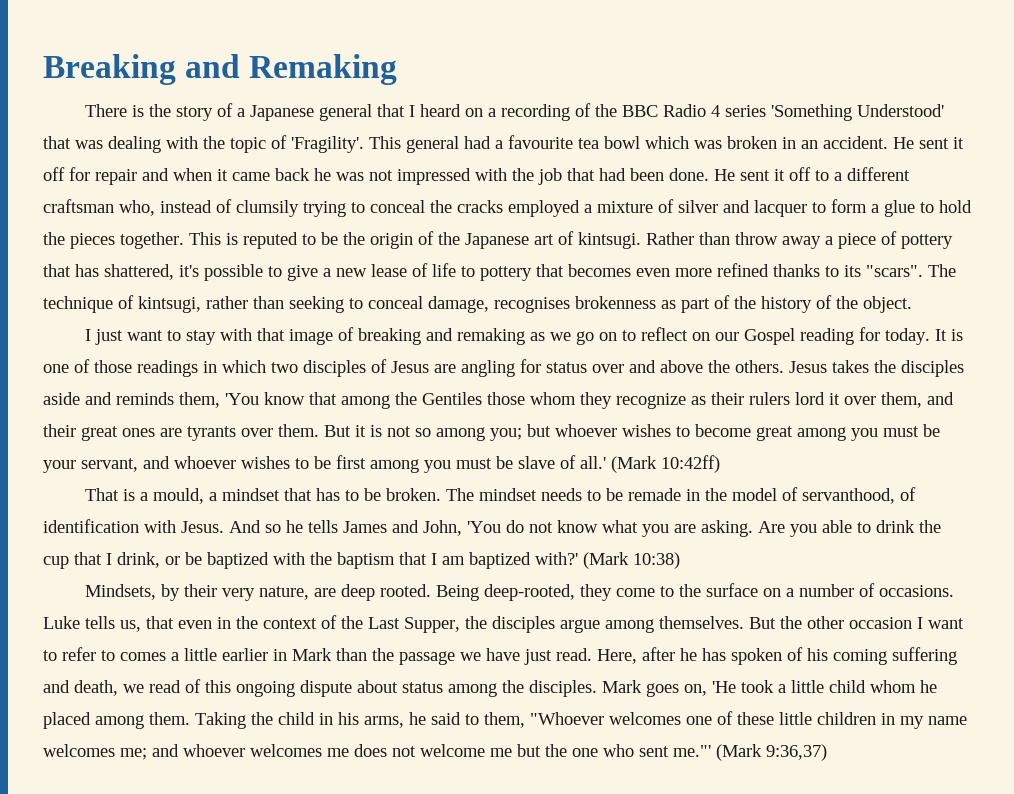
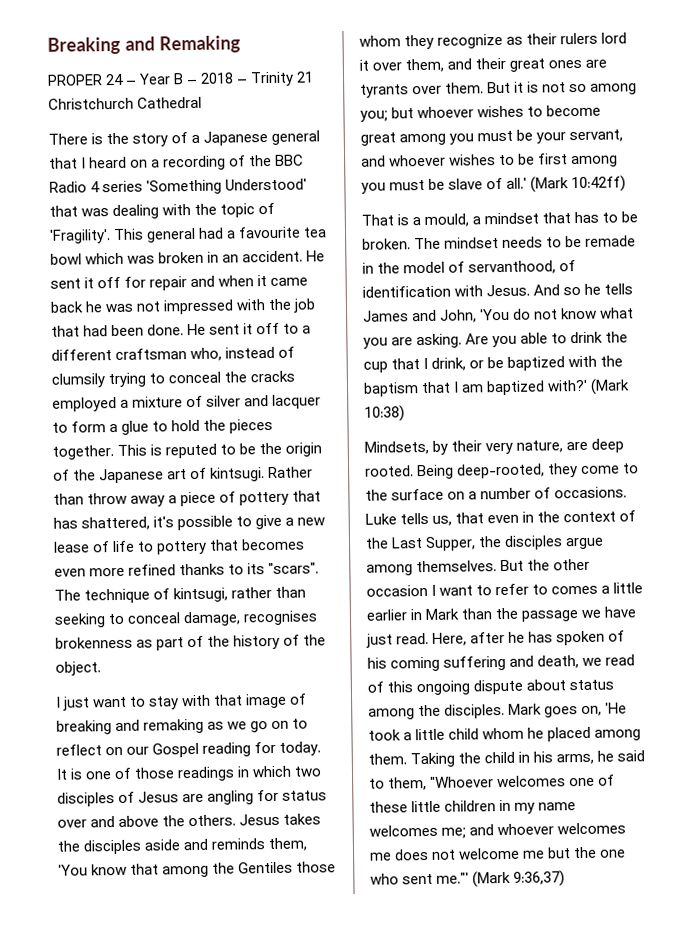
(398, 69) none -> [47,71,315,87] [48,96,203,110] // PROPER 24 – Year B – 2018 – Trinity 21 Christchurch Cathedral

